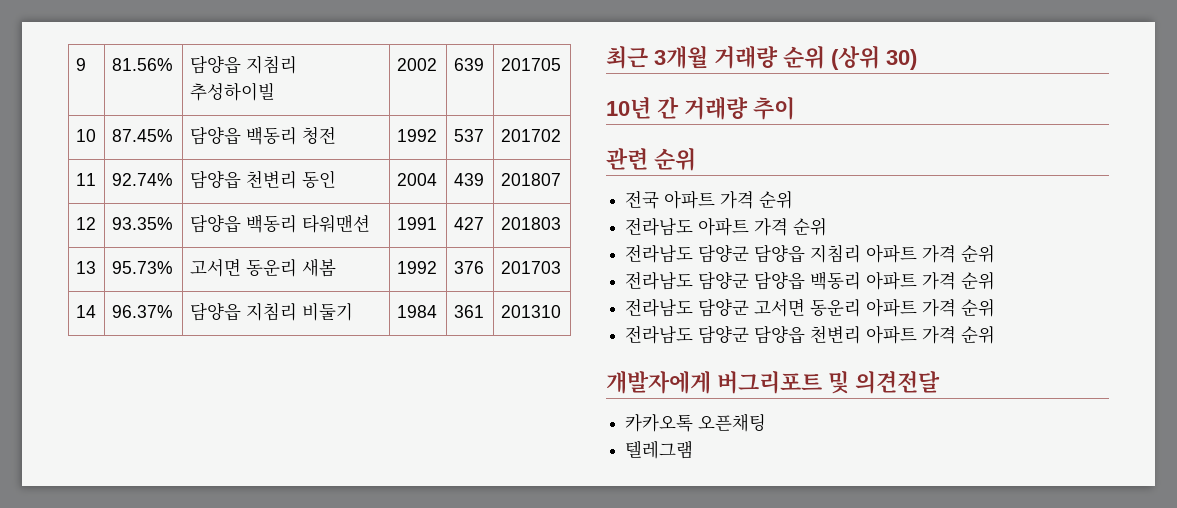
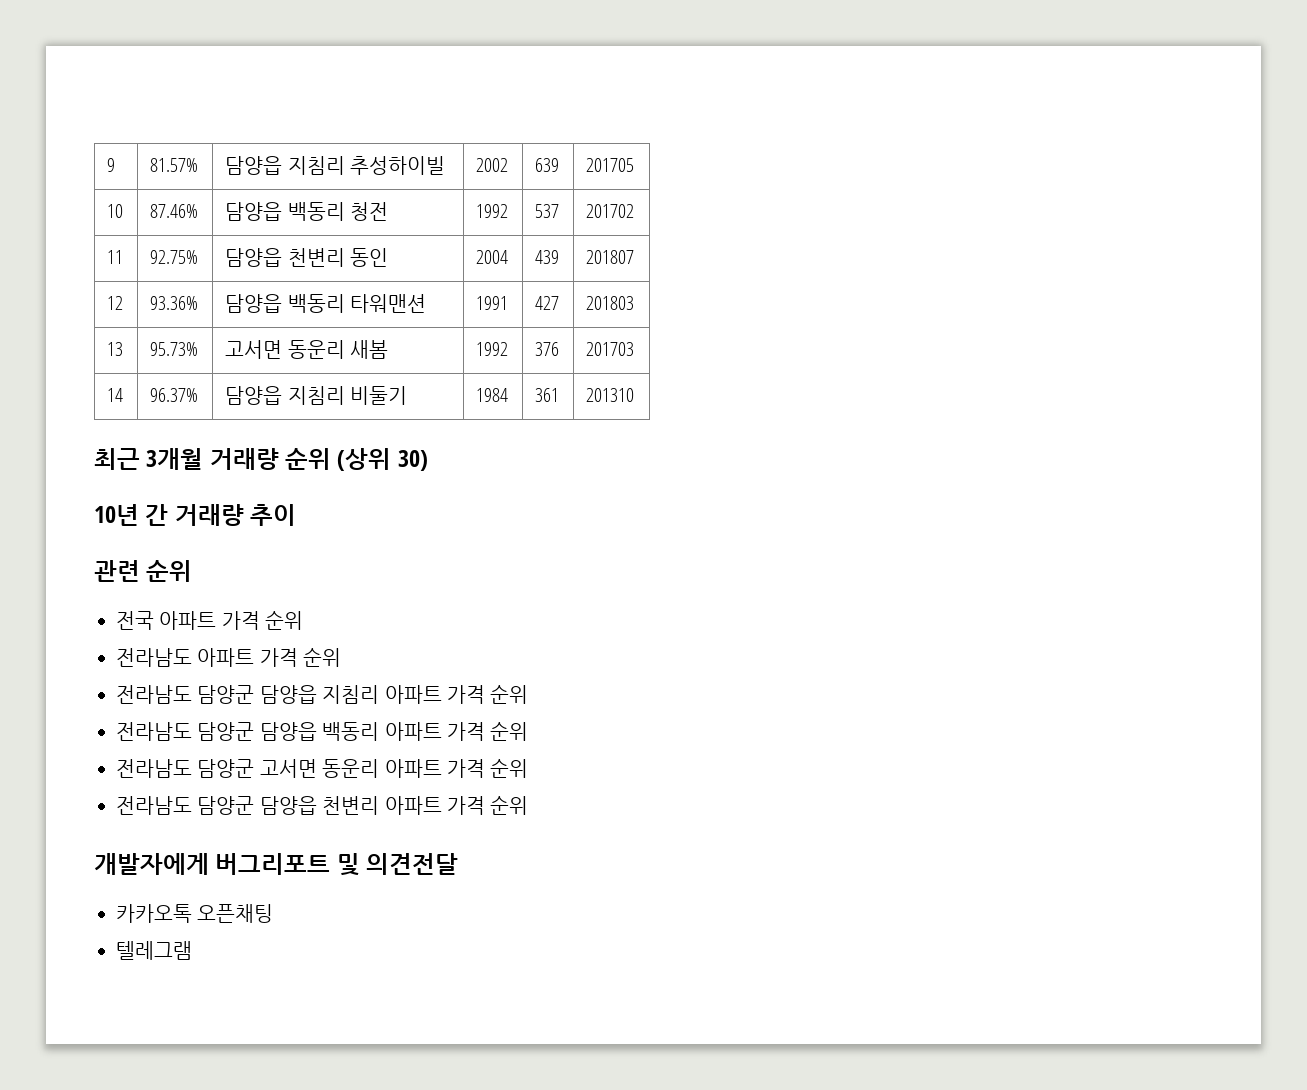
[111,58,173,71] 81.56% -> [150,158,199,172] 81.57%
[111,129,173,142] 87.45% -> [150,204,199,218] 87.46%
[111,173,173,186] 92.74% -> [150,250,199,264] 92.75%
[111,217,173,230] 93.35% -> [150,296,199,310] 93.36%

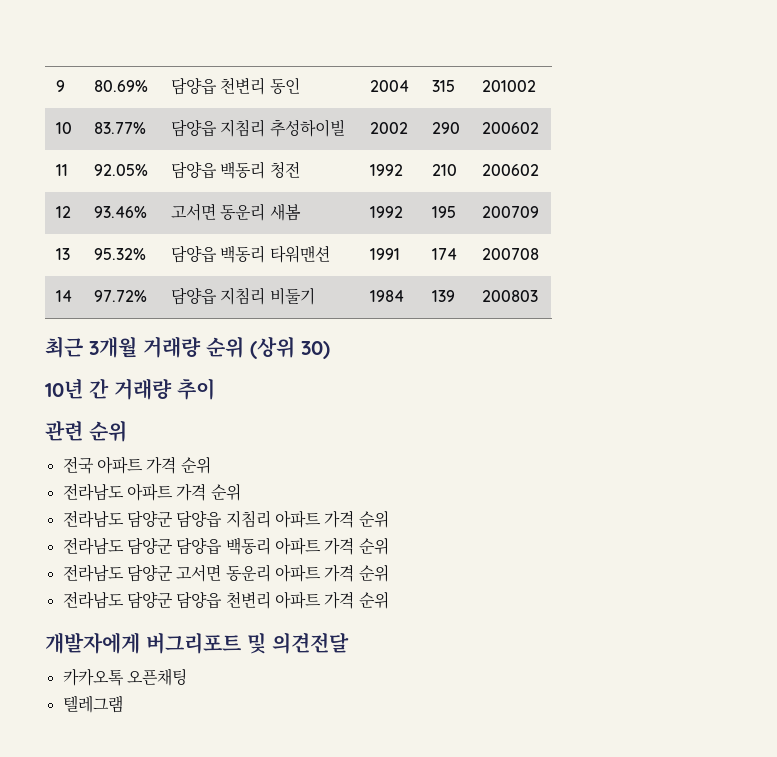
[150,158,199,172] 81.57% -> [93,80,148,92] [170,77,300,95] [369,80,409,92] [431,80,455,92] [481,80,536,92] [55,122,72,134] [93,122,146,134] 80.69% | 담양읍 천변리 동인 | 2004 | 315 | 201002 // 10 | 83.77%
[535,158,560,172] [586,158,635,172] [107,204,124,218] [150,204,199,218] 639 | 201705 // 10 | 87.46% -> [431,122,460,134] [481,122,539,134] [55,164,68,176] [93,164,148,176] 290 | 200602 // 11 | 92.05%
[535,204,560,218] [586,204,635,218] [107,250,124,264] [150,250,199,264] [225,248,388,267] [476,250,509,264] [535,250,560,264] [586,250,635,264] [107,296,124,310] [150,296,199,310] [225,294,426,313] [476,296,509,310] [535,296,560,310] [586,296,635,310] [107,342,124,356] [150,342,199,356] [225,340,388,359] [476,342,509,356] [535,342,560,356] [586,342,635,356] 537 | 201702 // 11 | 92.75% | 담양읍 천변리 동인 | 2004 | 439 | 201807 // 12 | 93.36% | 담양읍 백동리 타워맨션 | 1991 | 427 | 201803 // 13 | 95.73% | 고서면 동운리 새봄 | 1992 | 376 | 201703 -> [431,164,457,176] [481,164,539,176] [55,206,71,218] [93,206,147,218] [170,203,301,221] [369,206,403,218] [431,206,456,218] [481,206,539,218] [55,248,70,260] [93,248,146,260] [170,245,330,263] [369,248,400,260] [431,248,457,260] [481,248,539,260] 210 | 200602 // 12 | 93.46% | 고서면 동운리 새봄 | 1992 | 195 | 200709 // 13 | 95.32% | 담양읍 백동리 타워맨션 | 1991 | 174 | 200708
[150,388,199,402] 96.37% -> [93,290,147,302] 97.72%
[535,388,560,402] [586,388,635,402] 361 | 201310 -> [431,290,455,302] [481,290,538,302] 139 | 200803

